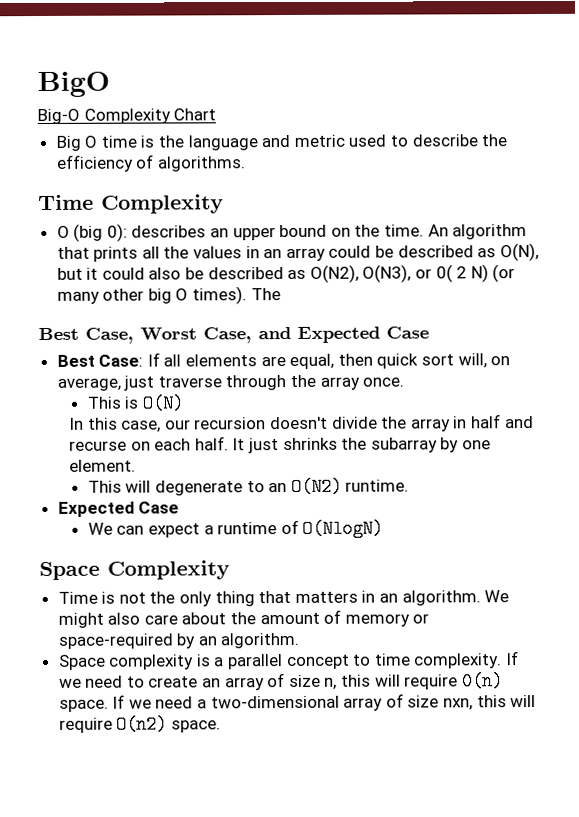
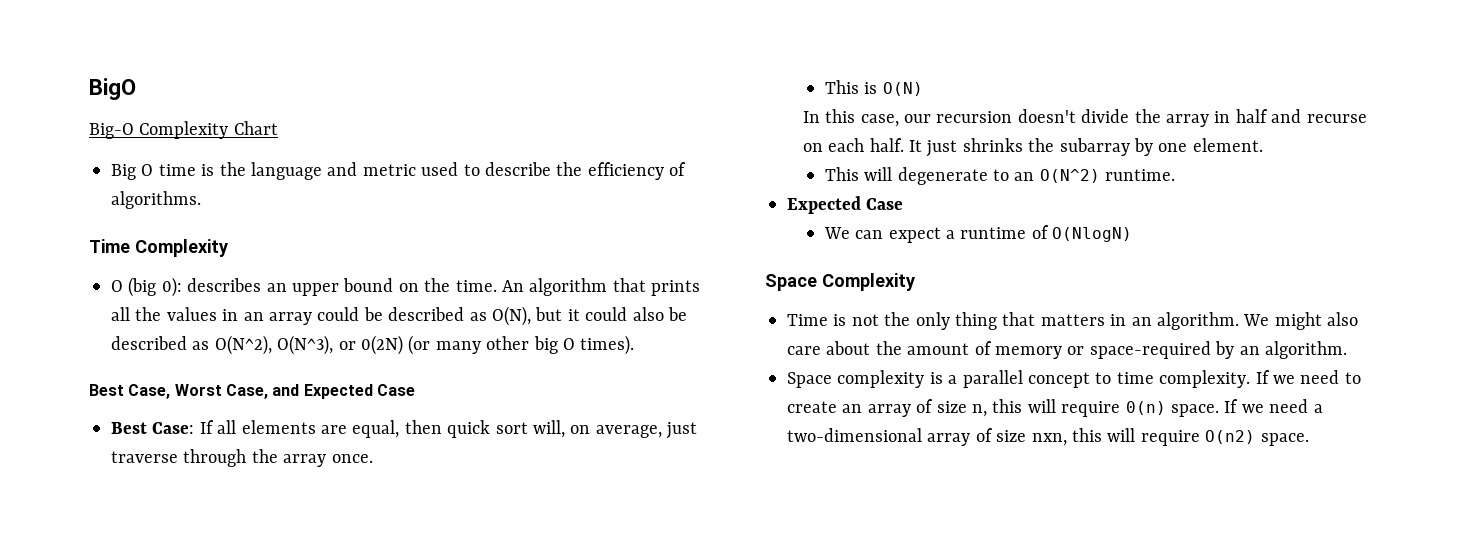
[309,264,489,283] O(N2), O(N3), or 0( 2 N) -> [214,335,403,355] O(N^2), O(N^3), or 0(2N)
[250,288,281,301] The -> (635, 345) none
[290,477,342,496] O(N2) -> [1039,169,1100,183] O(N^2)

